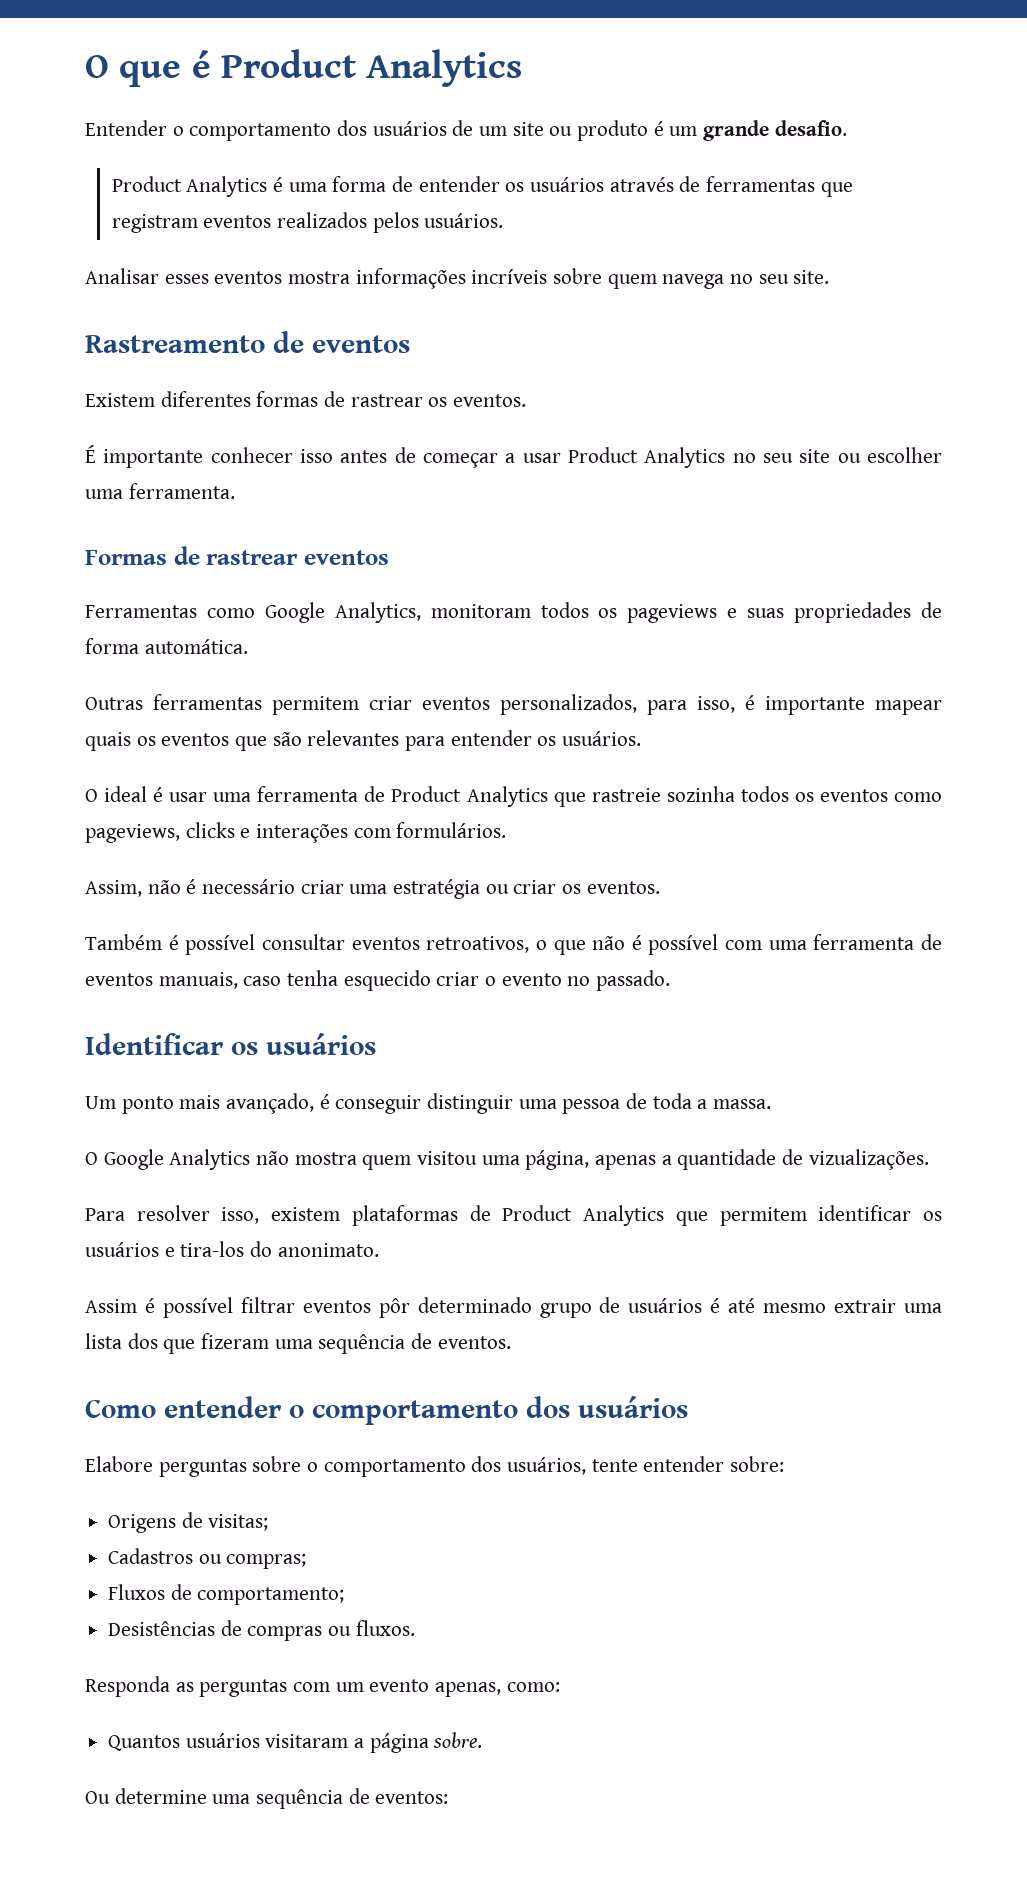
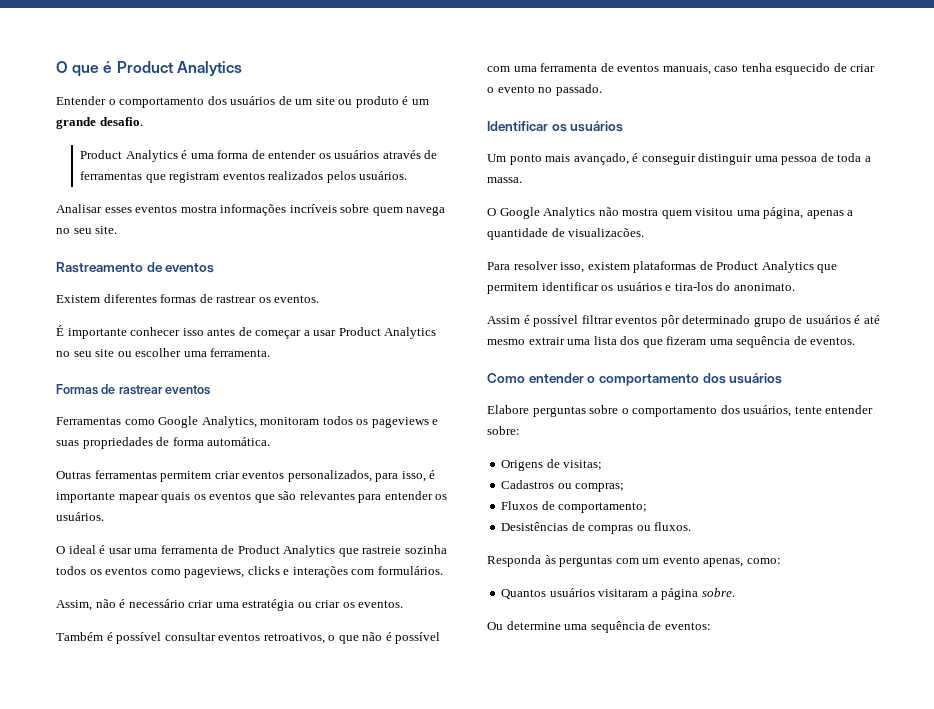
(431, 980) none -> [833,63,847,72] de
[808,1149,929,1170] vizualizações. -> [568,228,645,237] visualizacões.
[175,1682,194,1692] as -> [544,555,556,564] às

